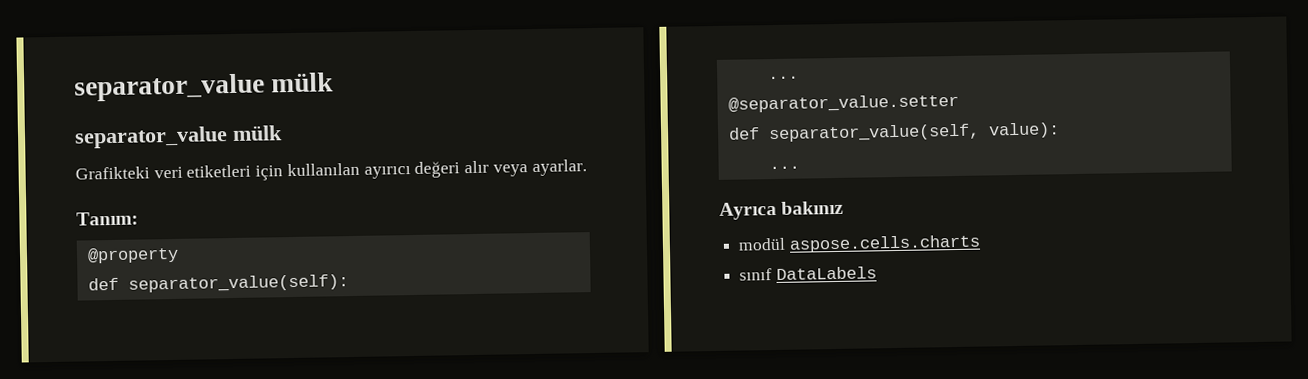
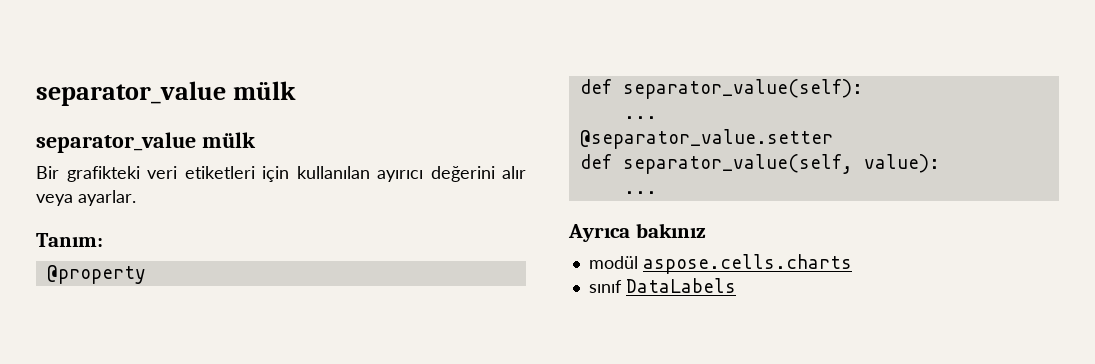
[75,166,150,180] Grafikteki -> [36,166,140,182] Bir grafikteki
[414,161,461,178] değeri -> [430,166,495,182] değerini

